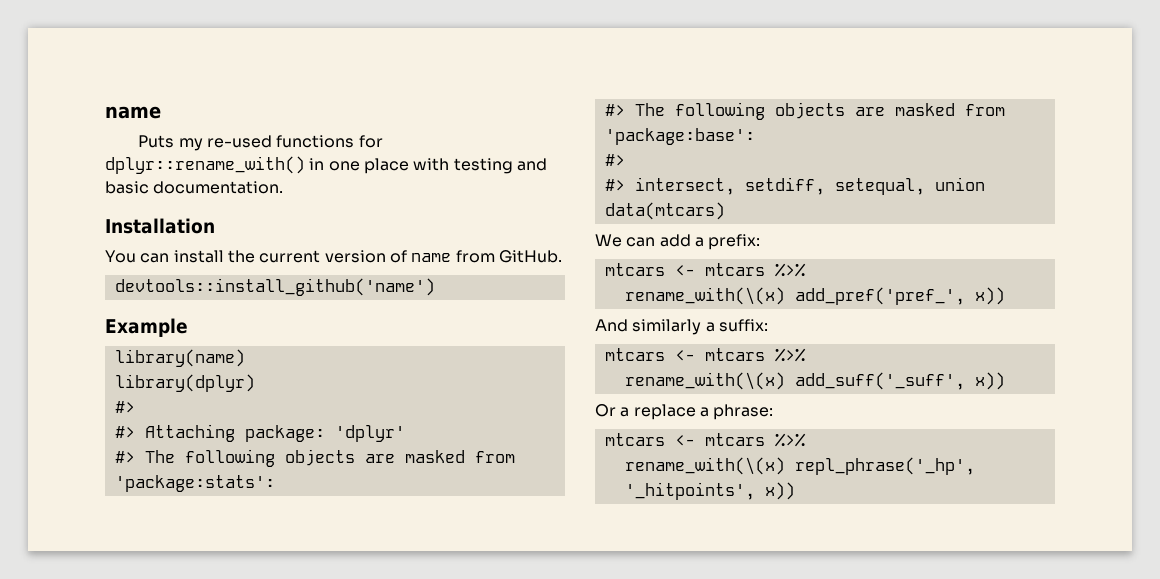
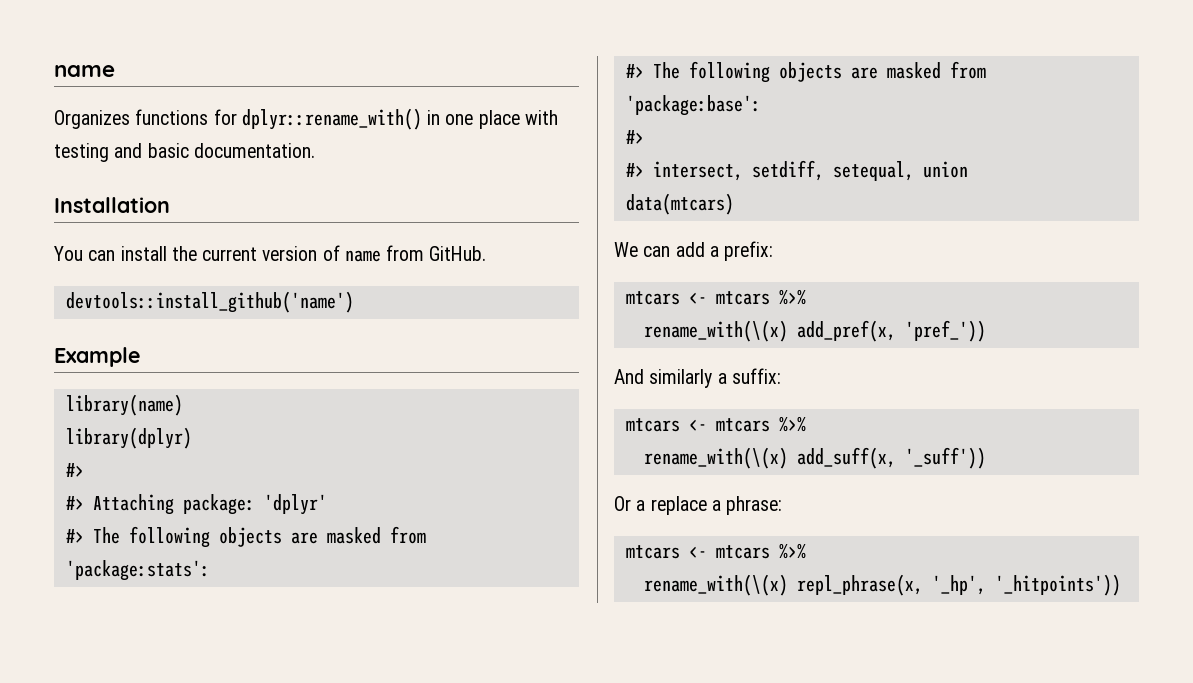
[138,135,272,151] Puts my re-used -> [54,110,130,129] Organizes
[794,287,1005,305] add_pref('pref_', x)) -> [796,320,986,342] add_pref(x, 'pref_'))
[794,372,1005,390] add_suff('_suff', x)) -> [796,447,986,469] add_suff(x, '_suff'))
[794,457,975,475] [624,482,795,500] repl_phrase('_hp', '_hitpoints', x)) -> [796,574,1121,596] repl_phrase(x, '_hp', '_hitpoints'))

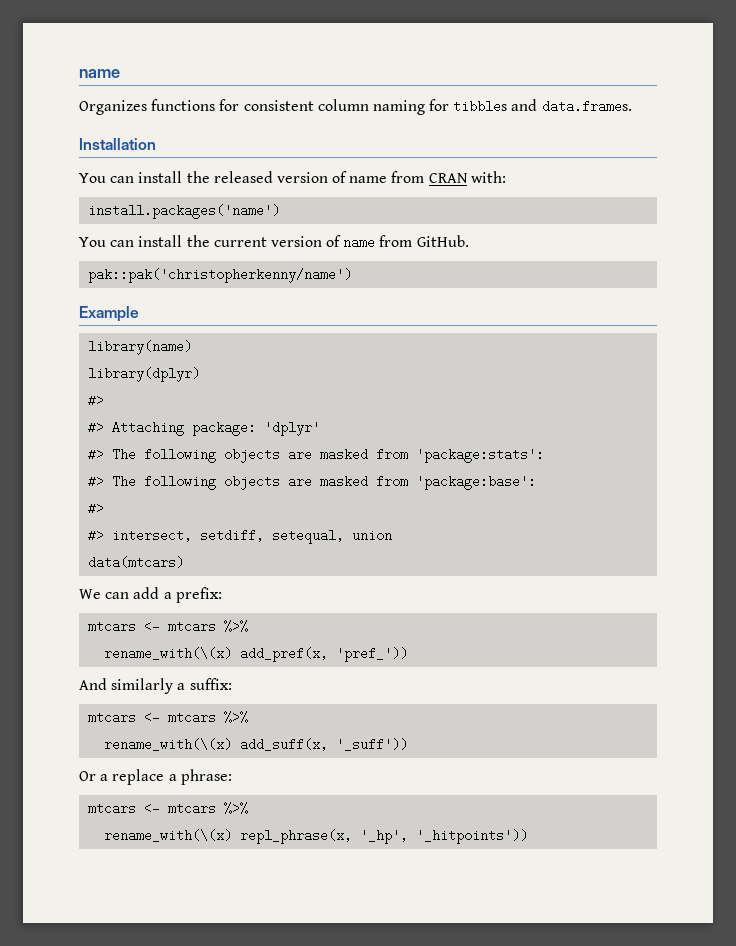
[241,108,558,130] [54,143,315,162] [54,197,170,213] dplyr::rename_with() in one place with testing and basic documentation. // Installation -> [243,99,632,115] [79,138,156,150] [79,171,506,183] [88,204,281,219] consistent column naming for tibbles and data.frames. // Installation // You can install the released version of name from CRAN with: // install.packages('name')
[65,291,354,313] devtools::install_github('name') -> [88,268,353,283] pak::pak('christopherkenny/name')

